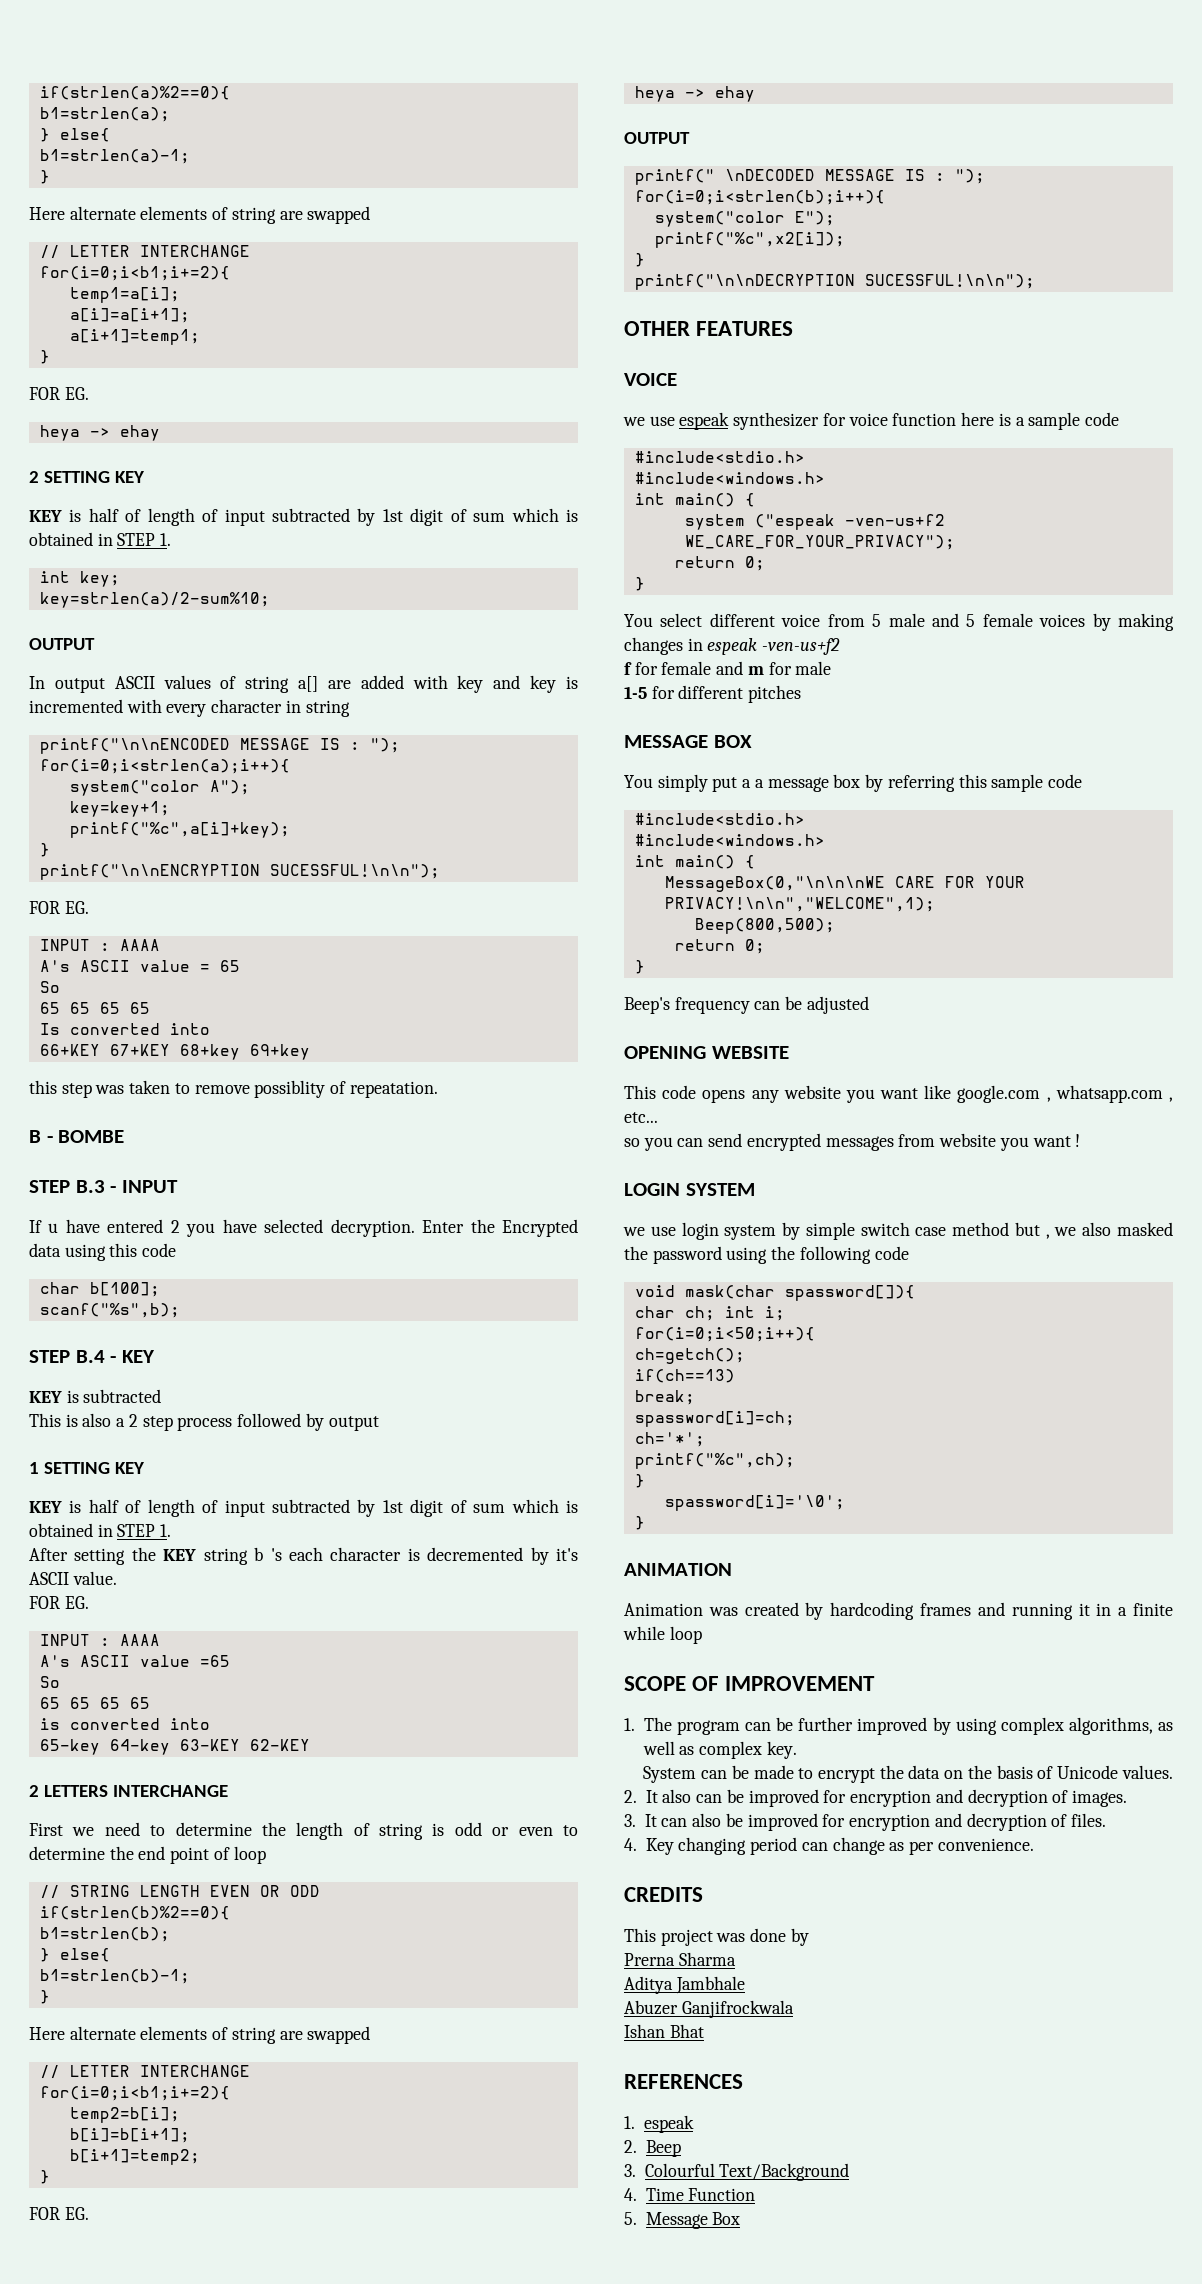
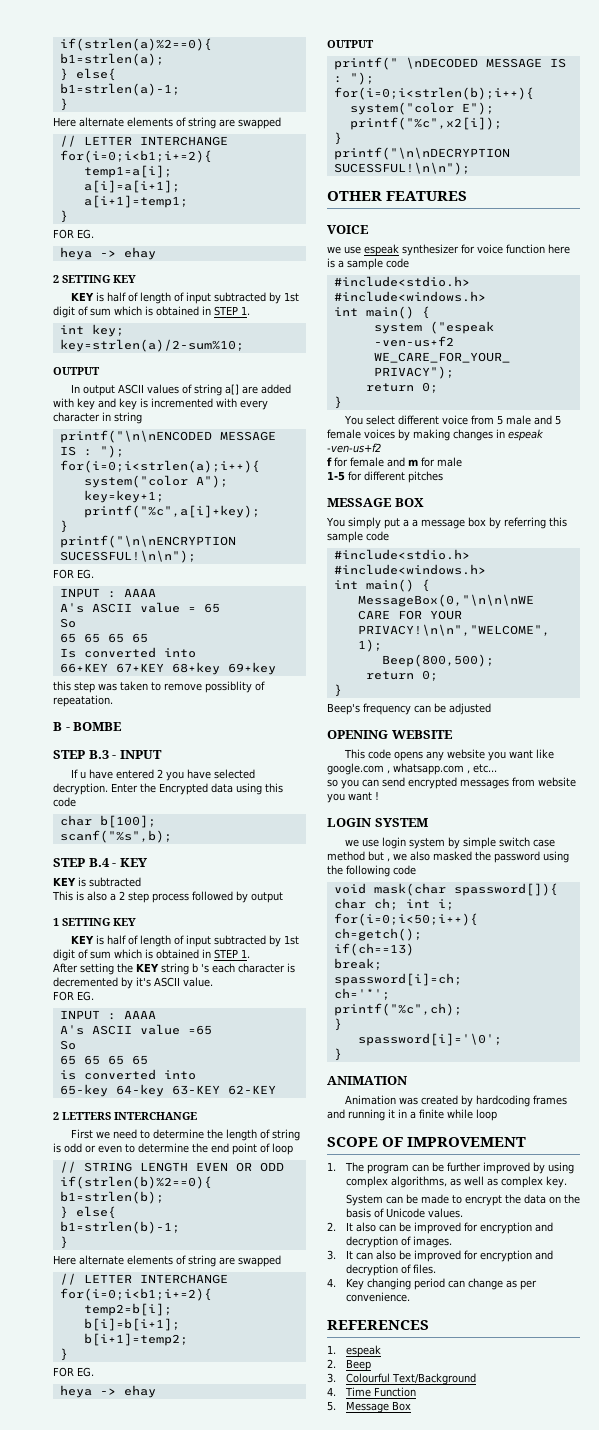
[624,1887,703,1902] [624,1928,809,1946] [624,1952,736,1966] [624,1976,745,1994] [624,2000,794,2018] [624,2024,704,2038] // CREDITS // This project was done by // Prerna Sharma // Aditya Jambhale // Abuzer Ganjifrockwala // Ishan Bhat -> (410, 1297) none

